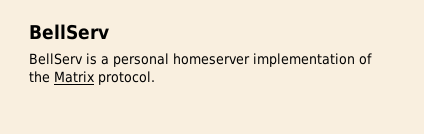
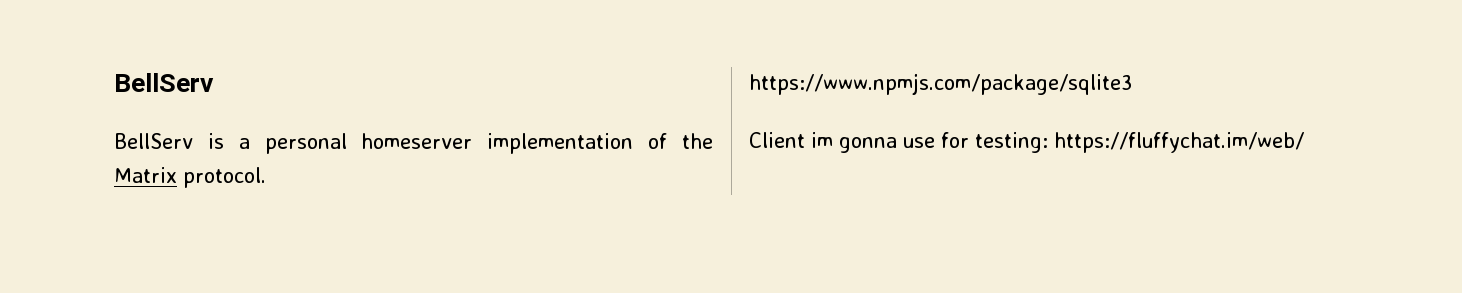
(155, 78) none -> [749,73,1132,95] [749,132,1304,153] // https://www.npmjs.com/package/sqlite3 // Client im gonna use for testing: https://fluffychat.im/web/

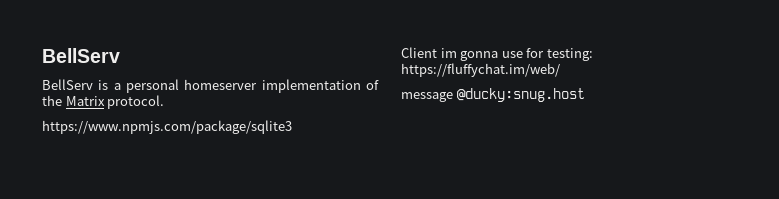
(1304, 142) none -> [401,88,585,102] // message @ducky:snug.host

